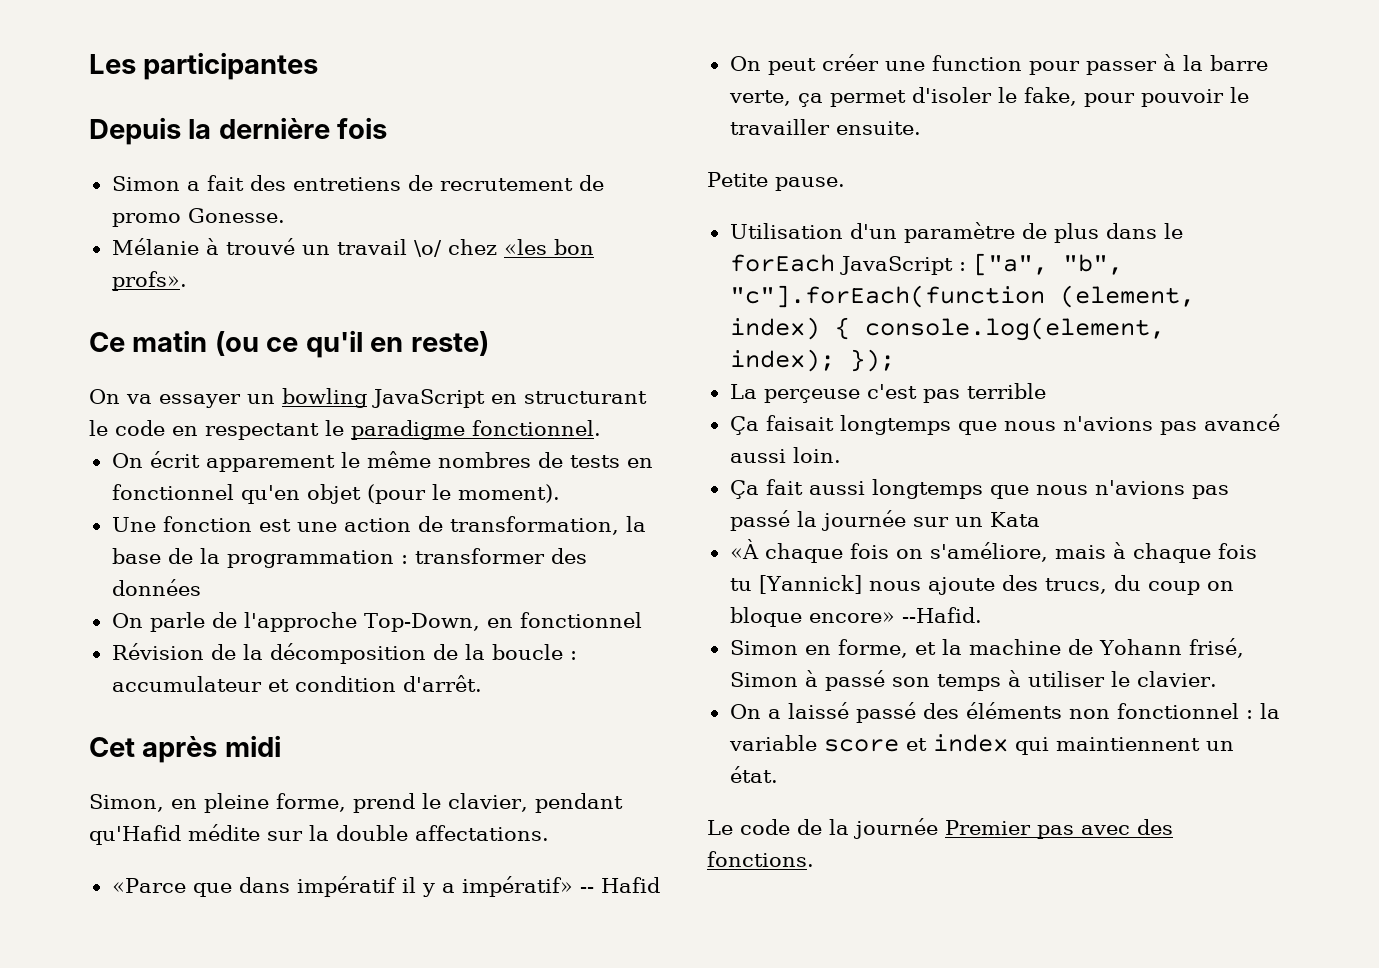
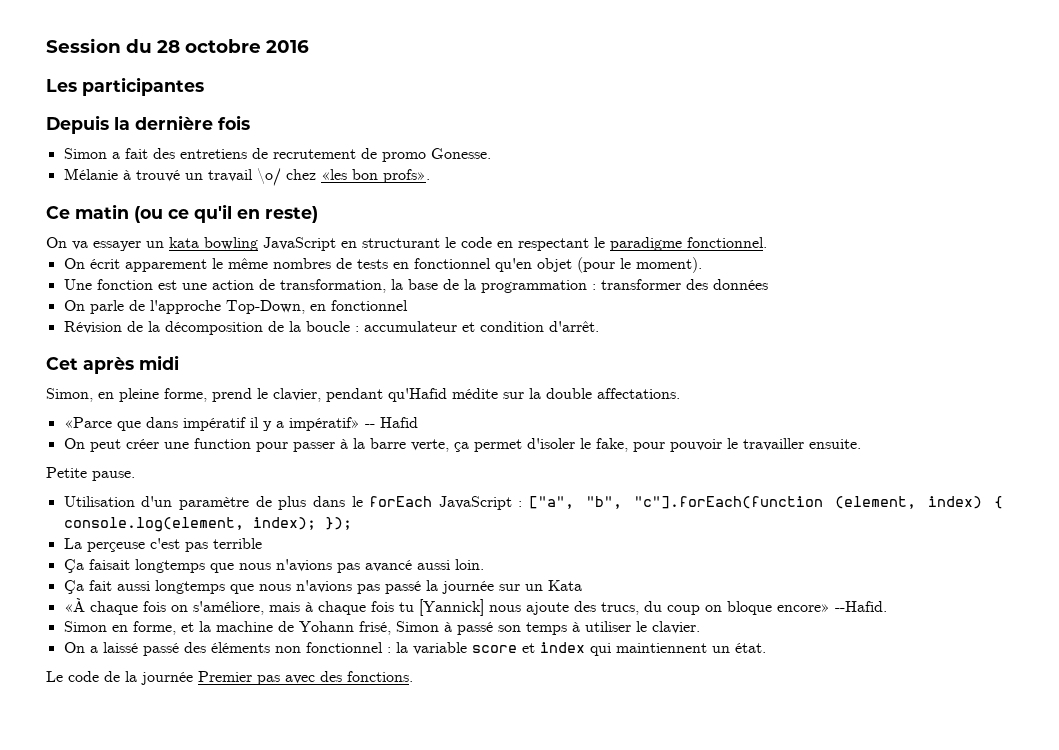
(89, 64) none -> [46,38,309,53] Session du 28 octobre 2016 //
(275, 399) none -> [169,237,199,248] kata

